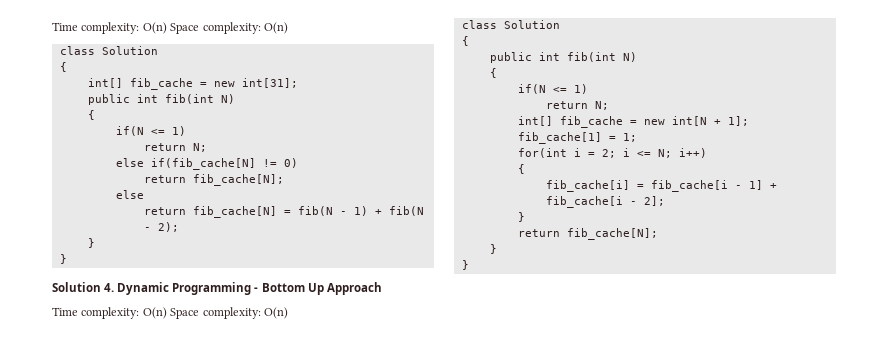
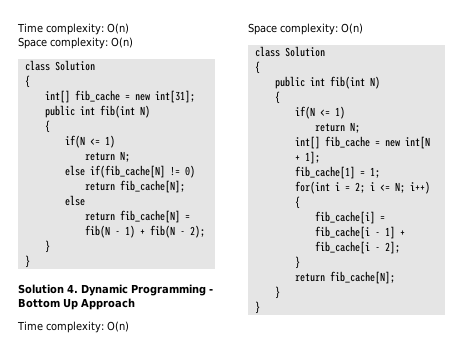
[52,22,167,34] Time complexity: O(n) -> [17,23,129,35] Time complexity: O(n) //
(167, 313) none -> (129, 326) //

